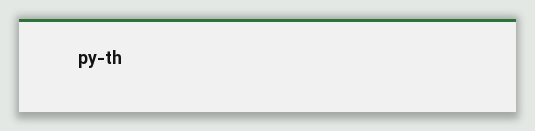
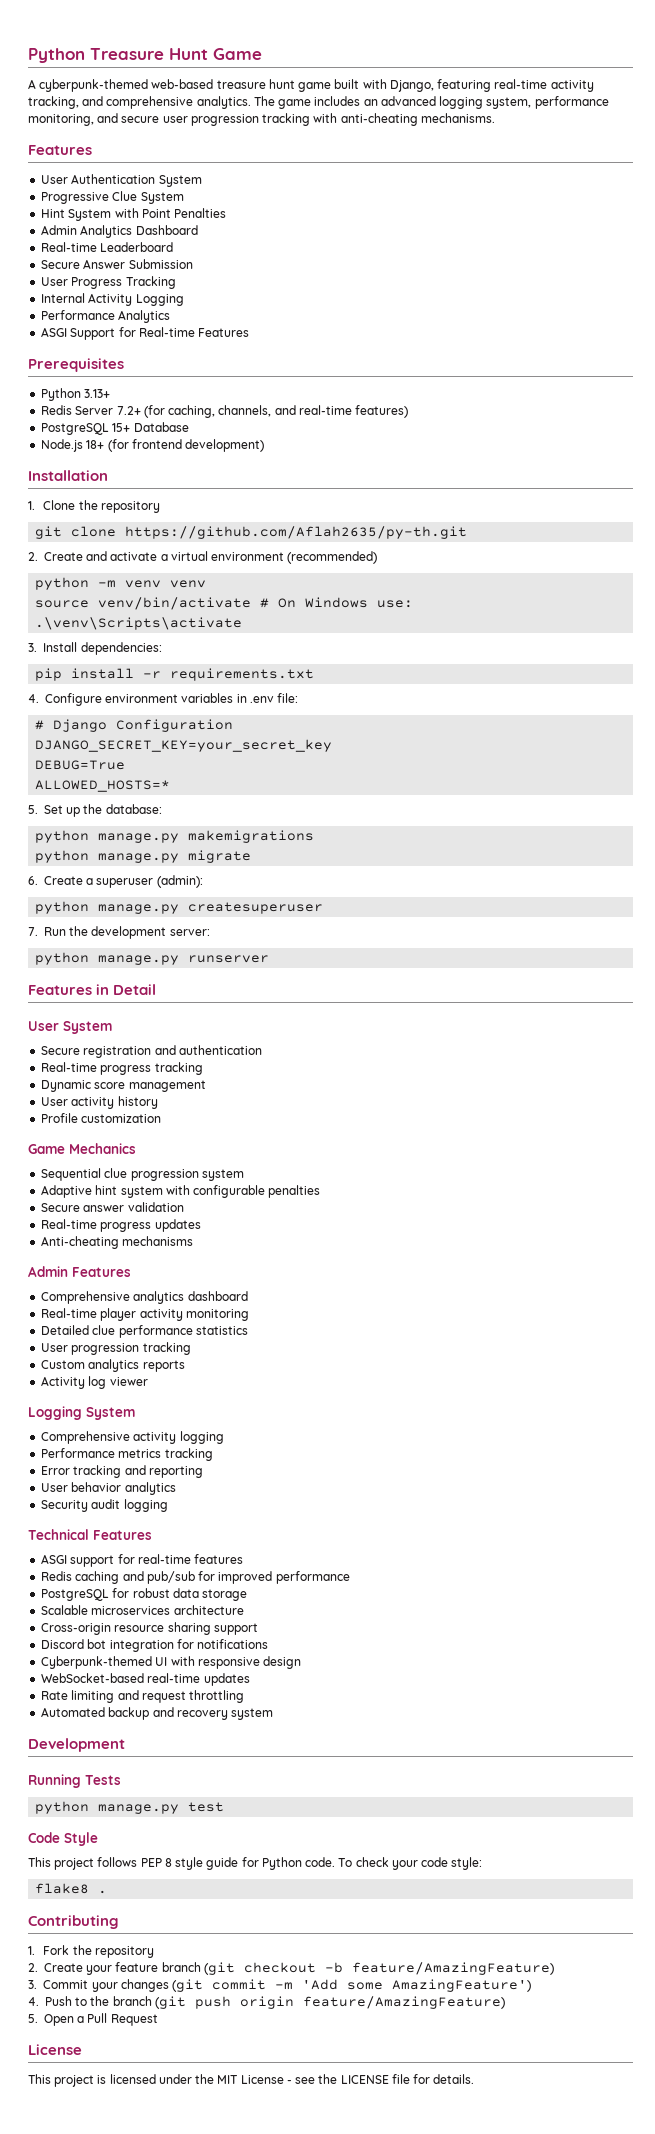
[78,50,122,68] py-th -> [28,48,262,63] [28,79,594,92] [28,96,609,109] [28,113,495,126] [28,145,92,155] [41,174,202,187] [41,191,184,204] [41,208,227,221] [41,225,198,238] [41,242,174,252] [41,259,193,269] [41,276,176,289] [41,293,184,306] [41,310,171,323] [41,327,250,340] [28,358,124,372] [41,388,111,401] [41,405,409,418] [41,422,189,435] [41,439,265,452] [28,470,108,481] [28,500,160,513] [35,526,468,539] [28,551,378,564] [35,577,207,590] [35,597,414,610] [35,617,243,630] [28,642,162,655] [35,668,315,681] [28,693,299,706] [35,719,234,732] [35,739,333,752] [35,760,126,770] [35,780,171,792] [28,804,162,817] [35,830,315,843] [35,850,252,863] [28,875,203,888] [35,901,324,914] [28,926,210,939] [35,952,270,965] [28,984,157,995] [28,1021,112,1034] [41,1045,262,1058] [41,1062,203,1075] [41,1080,206,1092] [41,1096,158,1109] [41,1113,162,1123] [28,1143,136,1154] [41,1168,244,1181] [41,1185,321,1198] [41,1202,184,1212] [41,1219,201,1232] [41,1236,194,1249] [28,1266,131,1277] [41,1291,248,1304] [41,1308,249,1321] [41,1325,248,1338] [41,1342,191,1355] [41,1359,185,1372] [41,1376,148,1389] [28,1406,135,1420] [41,1431,224,1444] [41,1448,213,1461] [41,1465,203,1478] [41,1482,176,1495] [41,1499,168,1512] [28,1529,152,1540] [41,1554,244,1567] [41,1571,350,1584] [41,1588,248,1601] [41,1605,244,1615] [41,1622,258,1635] [41,1639,269,1652] [41,1656,302,1669] [41,1673,250,1686] [41,1690,245,1703] [41,1707,274,1720] [28,1738,125,1752] [28,1774,121,1788] [35,1801,225,1814] [28,1832,98,1846] [28,1857,483,1870] [35,1883,108,1894] [28,1915,119,1929] [28,1945,154,1958] [28,1962,554,1975] [28,1979,532,1992] [28,1996,505,2009] [28,2013,158,2026] [28,2044,82,2055] [28,2074,475,2087] Python Treasure Hunt Game // A cyberpunk-themed web-based treasure hunt game built with Django, featuring real-time activity tracking, and comprehensive analytics. The game includes an advanced logging system, performance monitoring, and secure user progression tracking with anti-cheating mechanisms. // Features // User Authentication System // Progressive Clue System // Hint System with Point Penalties // Admin Analytics Dashboard // Real-time Leaderboard // Secure Answer Submission // User Progress Tracking // Internal Activity Logging // Performance Analytics // ASGI Support for Real-time Features // Prerequisites // Python 3.13+ // Redis Server 7.2+ (for caching, channels, and real-time features) // PostgreSQL 15+ Database // Node.js 18+ (for frontend development) // Installation // 1. Clone the repository // git clone https://github.com/Aflah2635/py-th.git // 2. Create and activate a virtual environment (recommended) // python -m venv venv // source venv/bin/activate # On Windows use: .\venv\Scripts\activate // 3. Install dependencies: // pip install -r requirements.txt // 4. Configure environment variables in .env file: // # Django Configuration // DJANGO_SECRET_KEY=your_secret_key // DEBUG=True // ALLOWED_HOSTS=* // 5. Set up the database: // python manage.py makemigrations // python manage.py migrate // 6. Create a superuser (admin): // python manage.py createsuperuser // 7. Run the development server: // python manage.py runserver // Features in Detail // User System // Secure registration and authentication // Real-time progress tracking // Dynamic score management // User activity history // Profile customization // Game Mechanics // Sequential clue progression system // Adaptive hint system with configurable penalties // Secure answer validation // Real-time progress updates // Anti-cheating mechanisms // Admin Features // Comprehensive analytics dashboard // Real-time player activity monitoring // Detailed clue performance statistics // User progression tracking // Custom analytics reports // Activity log viewer // Logging System // Comprehensive activity logging // Performance metrics tracking // Error tracking and reporting // User behavior analytics // Security audit logging // Technical Features // ASGI support for real-time features // Redis caching and pub/sub for improved performance // PostgreSQL for robust data storage // Scalable microservices architecture // Cross-origin resource sharing support // Discord bot integration for notifications // Cyberpunk-themed UI with responsive design // WebSocket-based real-time updates // Rate limiting and request throttling // Automated backup and recovery system // Development // Running Tests // python manage.py test // Code Style // This project follows PEP 8 style guide for Python code. To check your code style: // flake8 . // Contributing // 1. Fork the repository // 2. Create your feature branch (git checkout -b feature/AmazingFeature) // 3. Commit your changes (git commit -m 'Add some AmazingFeature') // 4. Push to the branch (git push origin feature/AmazingFeature) // 5. Open a Pull Request // License // This project is licensed under the MIT License - see the LICENSE file for details.

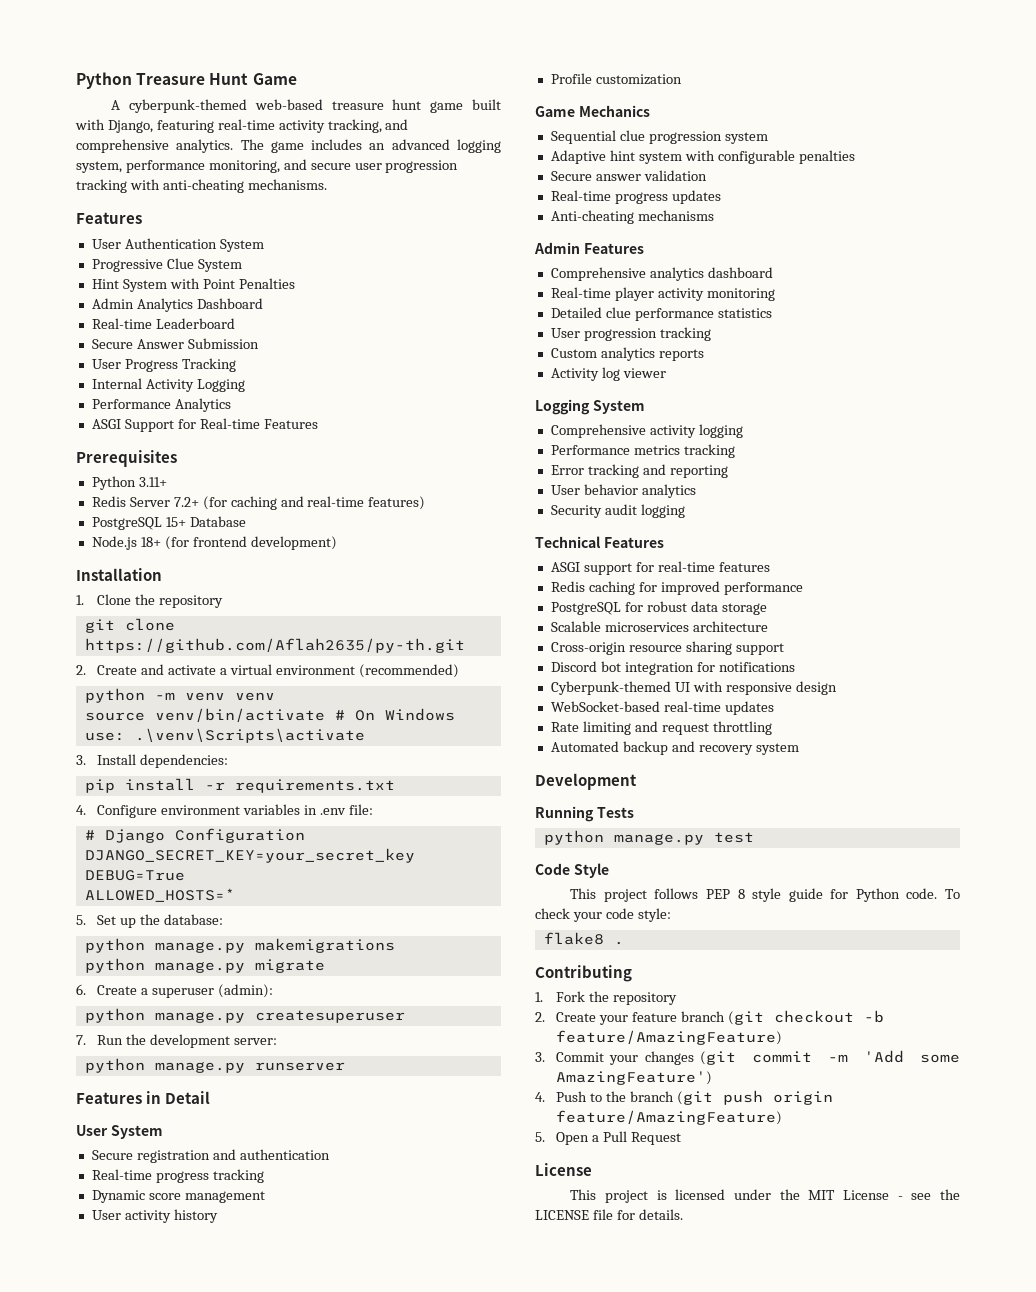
[84,389,111,398] 3.13+ -> [138,477,167,487] 3.11+
[168,405,272,418] caching, channels, -> [230,496,277,510] caching
[122,1571,195,1584] and pub/sub -> (635, 588) none

